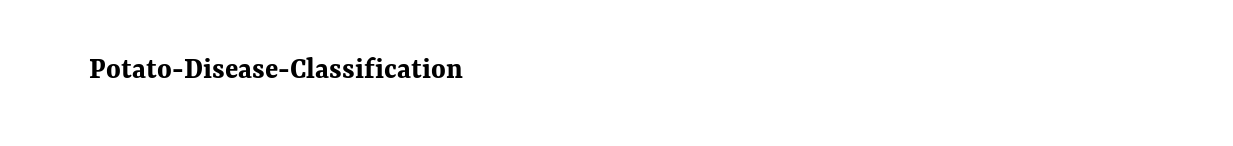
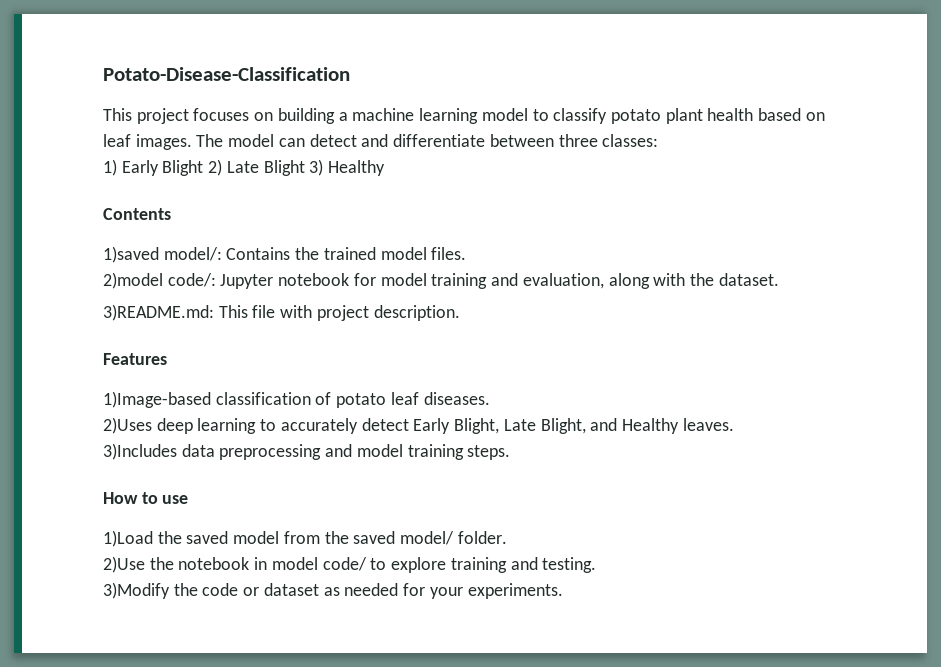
(463, 67) none -> [103,108,825,124] [103,134,659,150] [103,159,386,176] [103,208,171,220] [103,246,467,263] [103,272,779,289] [103,304,460,321] [103,353,167,365] [103,391,490,408] [103,417,734,434] [103,443,511,460] [103,492,189,504] [103,530,507,547] [103,556,597,573] [103,582,563,599] // This project focuses on building a machine learning model to classify potato plant health based on leaf images. The model can detect and differentiate between three classes: // 1) Early Blight 2) Late Blight 3) Healthy // Contents // 1)saved model/: Contains the trained model files. // 2)model code/: Jupyter notebook for model training and evaluation, along with the dataset. // 3)README.md: This file with project description. // Features // 1)Image-based classification of potato leaf diseases. // 2)Uses deep learning to accurately detect Early Blight, Late Blight, and Healthy leaves. // 3)Includes data preprocessing and model training steps. // How to use // 1)Load the saved model from the saved model/ folder. // 2)Use the notebook in model code/ to explore training and testing. // 3)Modify the code or dataset as needed for your experiments.

